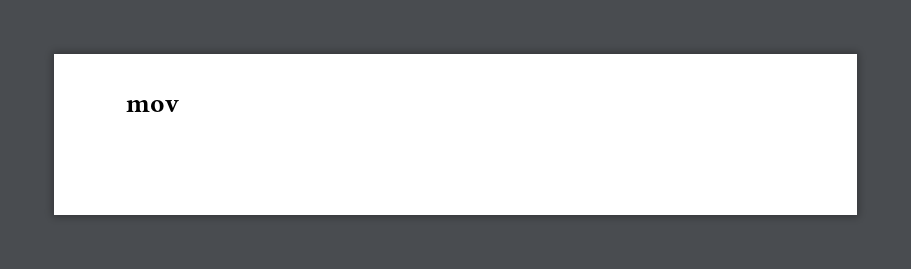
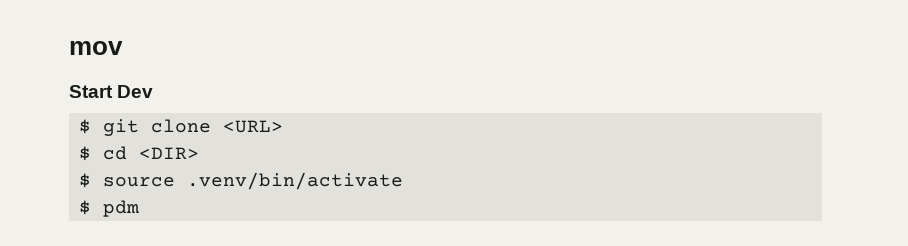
(179, 106) none -> [69,85,154,98] [78,119,283,136] [78,146,199,161] [78,172,403,190] [78,200,139,217] // Start Dev // $ git clone <URL> // $ cd <DIR> // $ source .venv/bin/activate // $ pdm

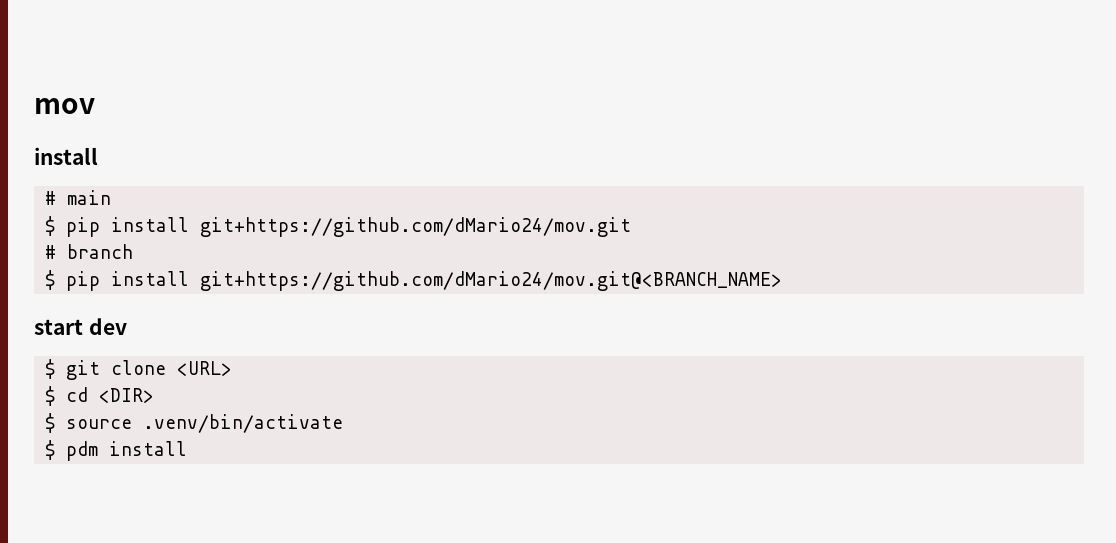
[69,85,154,98] Start Dev -> [34,147,98,165] [44,190,111,205] [44,216,631,237] [44,244,133,259] [44,270,782,291] [34,318,127,335] install // # main // $ pip install git+https://github.com/dMario24/mov.git // # branch // $ pip install git+https://github.com/dMario24/mov.git@<BRANCH_NAME> // start dev
(139, 208) none -> [108,441,187,456] install

